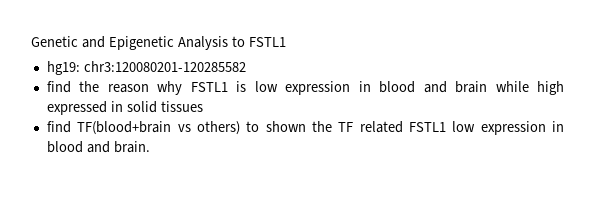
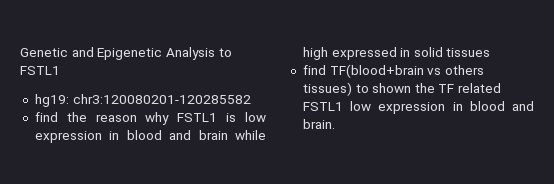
[196,121,240,135] others) -> [444,65,484,75] [302,82,352,96] others tissues)

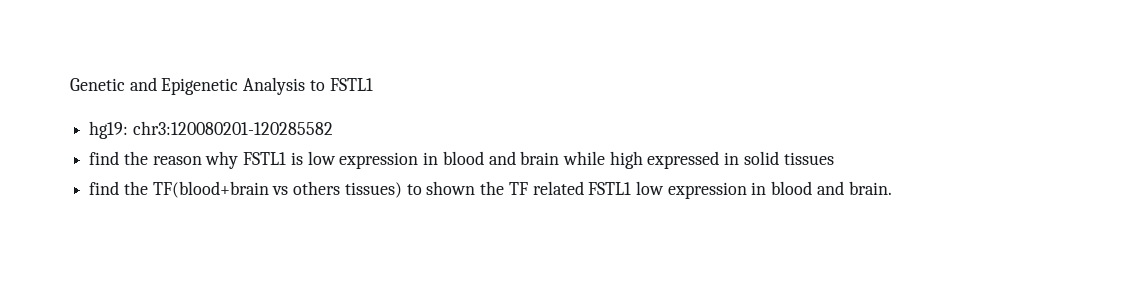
(326, 70) none -> [123,181,148,195] the

